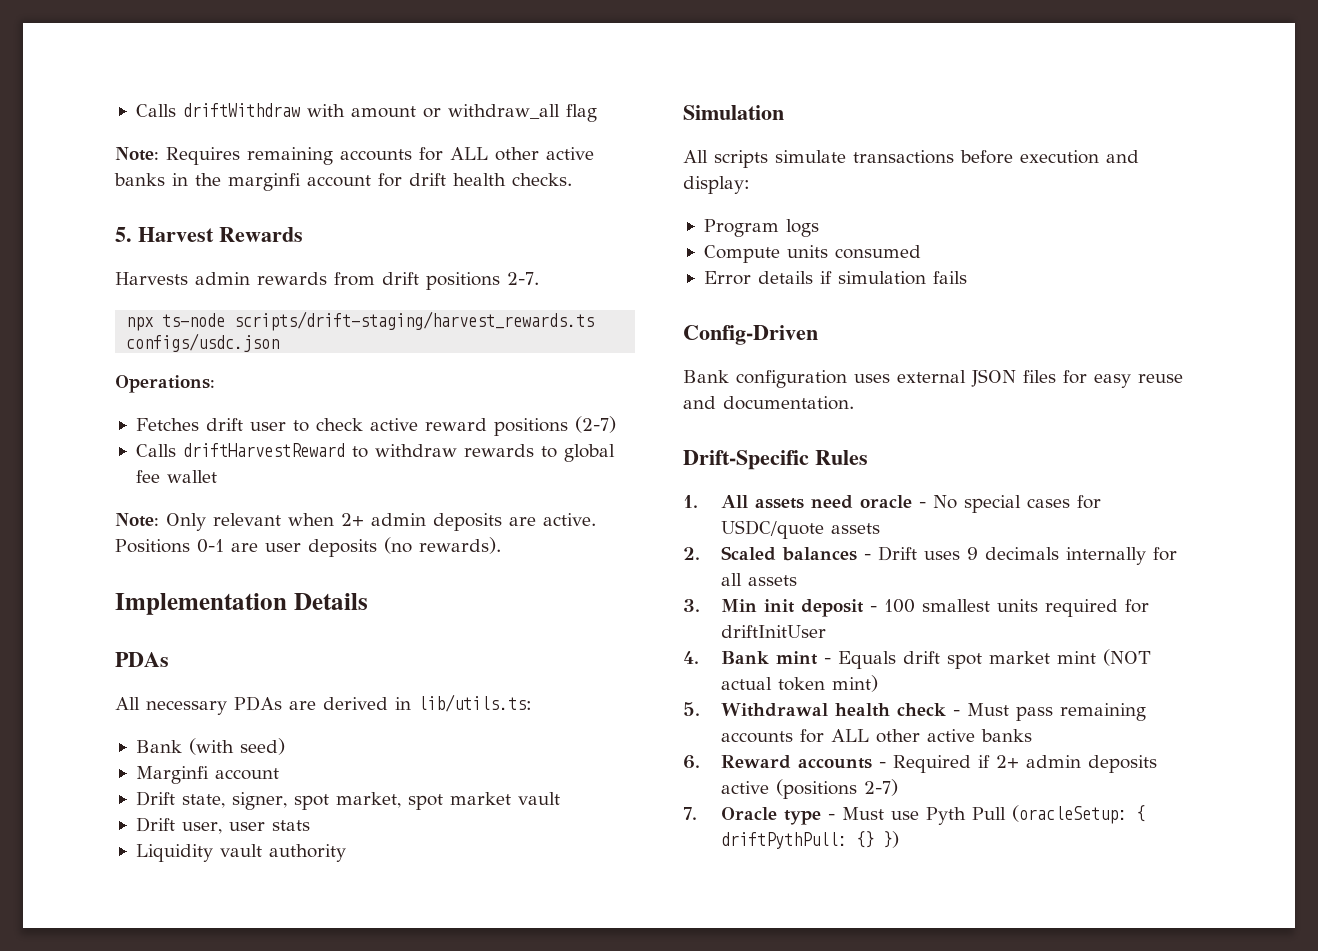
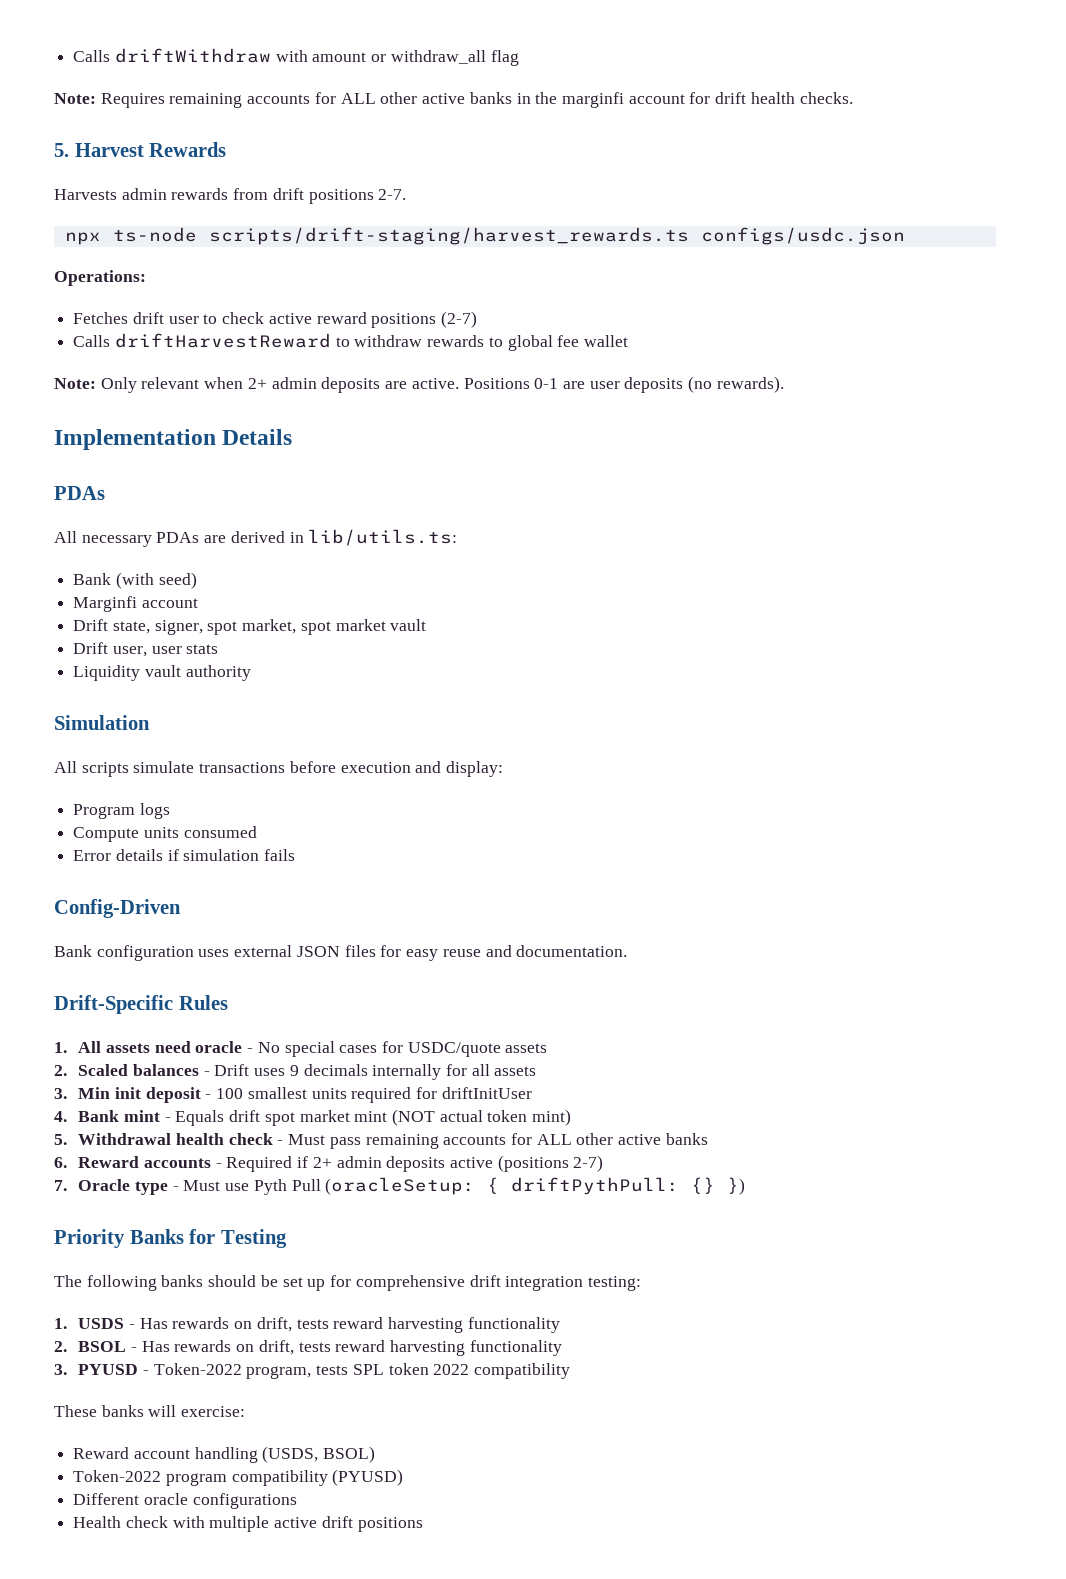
(899, 839) none -> [54,1229,287,1248] [54,1275,641,1291] [54,1317,560,1333] [54,1340,562,1356] [54,1363,570,1379] [54,1405,246,1417] [73,1446,376,1463] [73,1469,404,1486] [73,1493,297,1509] [73,1516,423,1532] // Priority Banks for Testing // The following banks should be set up for comprehensive drift integration testing: // 1. USDS - Has rewards on drift, tests reward harvesting functionality // 2. BSOL - Has rewards on drift, tests reward harvesting functionality // 3. PYUSD - Token-2022 program, tests SPL token 2022 compatibility // These banks will exercise: // Reward account handling (USDS, BSOL) // Token-2022 program compatibility (PYUSD) // Different oracle configurations // Health check with multiple active drift positions

